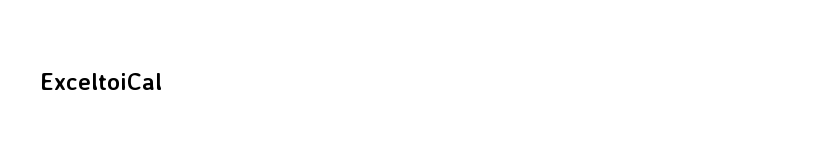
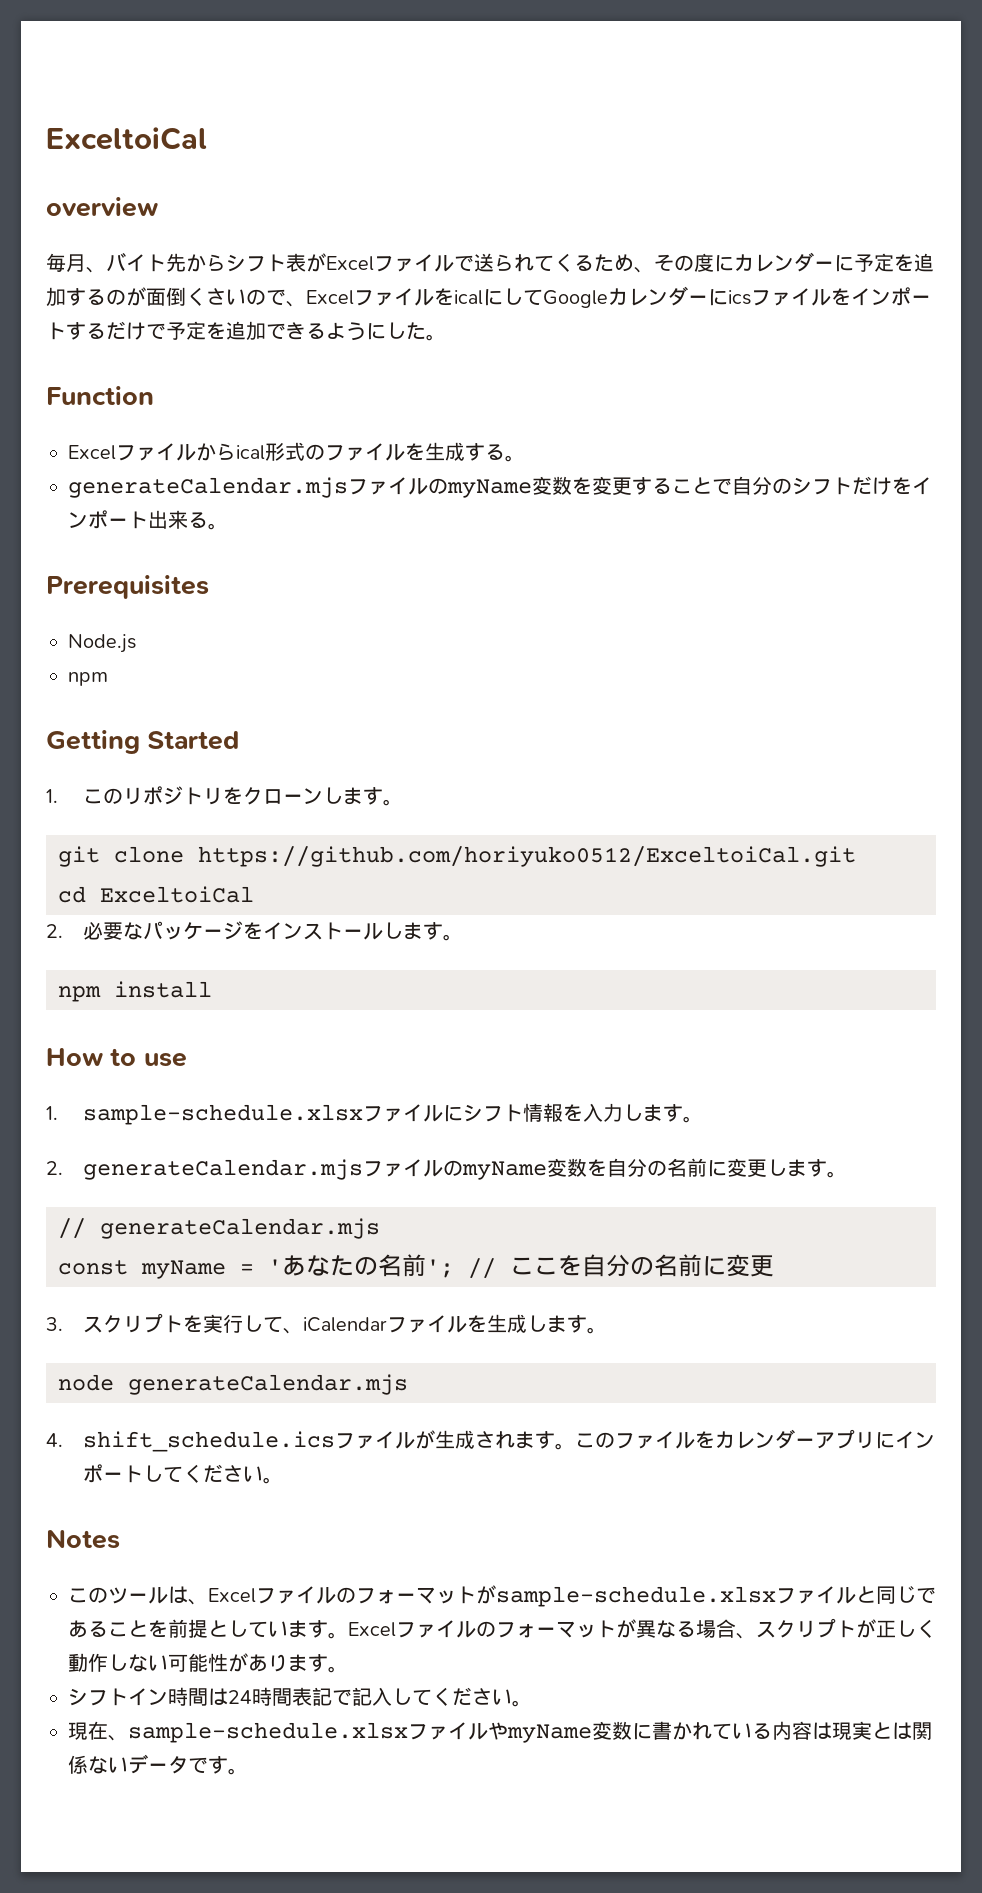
[40,73,162,90] ExceltoiCal -> [46,127,207,150] [46,197,158,217] [46,252,934,273] [46,286,931,308] [46,321,446,341] [46,386,154,405] [68,442,525,462] [68,476,932,498] [68,510,228,530] [46,575,209,599] [68,634,136,653] [68,672,108,686] [46,730,240,754] [46,786,403,806] [58,846,856,867] [58,886,254,903] [46,921,463,941] [58,981,212,1002] [46,1048,187,1067] [46,1103,703,1125] [46,1158,847,1180] [58,1218,380,1239] [58,1254,774,1279] [46,1313,607,1334] [58,1374,408,1395] [46,1429,935,1452] [82,1464,283,1484] [46,1529,120,1549] [68,1585,936,1607] [68,1618,936,1639] [68,1653,348,1673] [68,1687,532,1707] [68,1721,932,1743] [68,1754,248,1775] ExceltoiCal // overview // 毎月、バイト先からシフト表がExcelファイルで送られてくるため、その度にカレンダーに予定を追加するのが面倒くさいので、ExcelファイルをicalにしてGoogleカレンダーにicsファイルをインポートするだけで予定を追加できるようにした。 // Function // Excelファイルからical形式のファイルを生成する。 // generateCalendar.mjsファイルのmyName変数を変更することで自分のシフトだけをインポート出来る。 // Prerequisites // Node.js // npm // Getting Started // 1.このリポジトリをクローンします。 // git clone https://github.com/horiyuko0512/ExceltoiCal.git // cd ExceltoiCal // 2.必要なパッケージをインストールします。 // npm install // How to use // 1. sample-schedule.xlsxファイルにシフト情報を入力します。 // 2. generateCalendar.mjsファイルのmyName変数を自分の名前に変更します。 // // generateCalendar.mjs // const myName = 'あなたの名前'; // ここを自分の名前に変更 // 3.スクリプトを実行して、iCalendarファイルを生成します。 // node generateCalendar.mjs // 4. shift_schedule.icsファイルが生成されます。このファイルをカレンダーアプリにインポートしてください。 // Notes // このツールは、Excelファイルのフォーマットがsample-schedule.xlsxファイルと同じであることを前提としています。Excelファイルのフォーマットが異なる場合、スクリプトが正しく動作しない可能性があります。 // シフトイン時間は24時間表記で記入してください。 // 現在、sample-schedule.xlsxファイルやmyName変数に書かれている内容は現実とは関係ないデータです。

